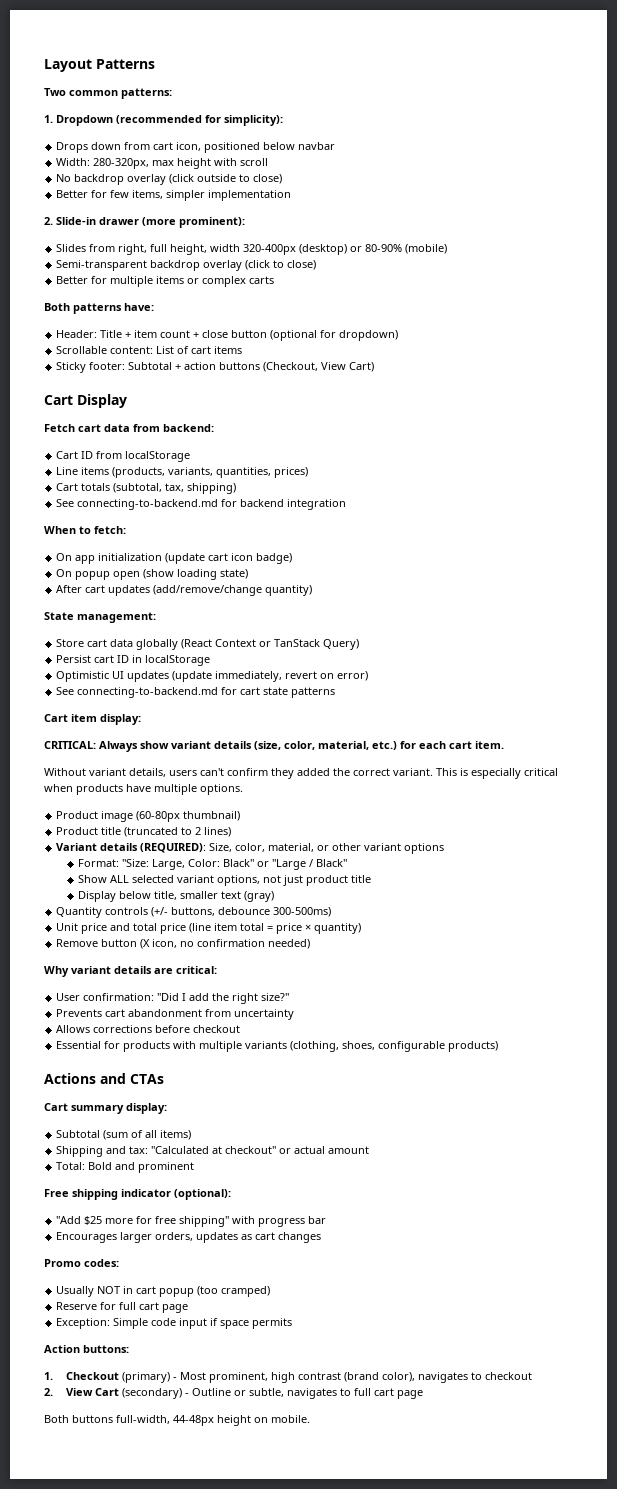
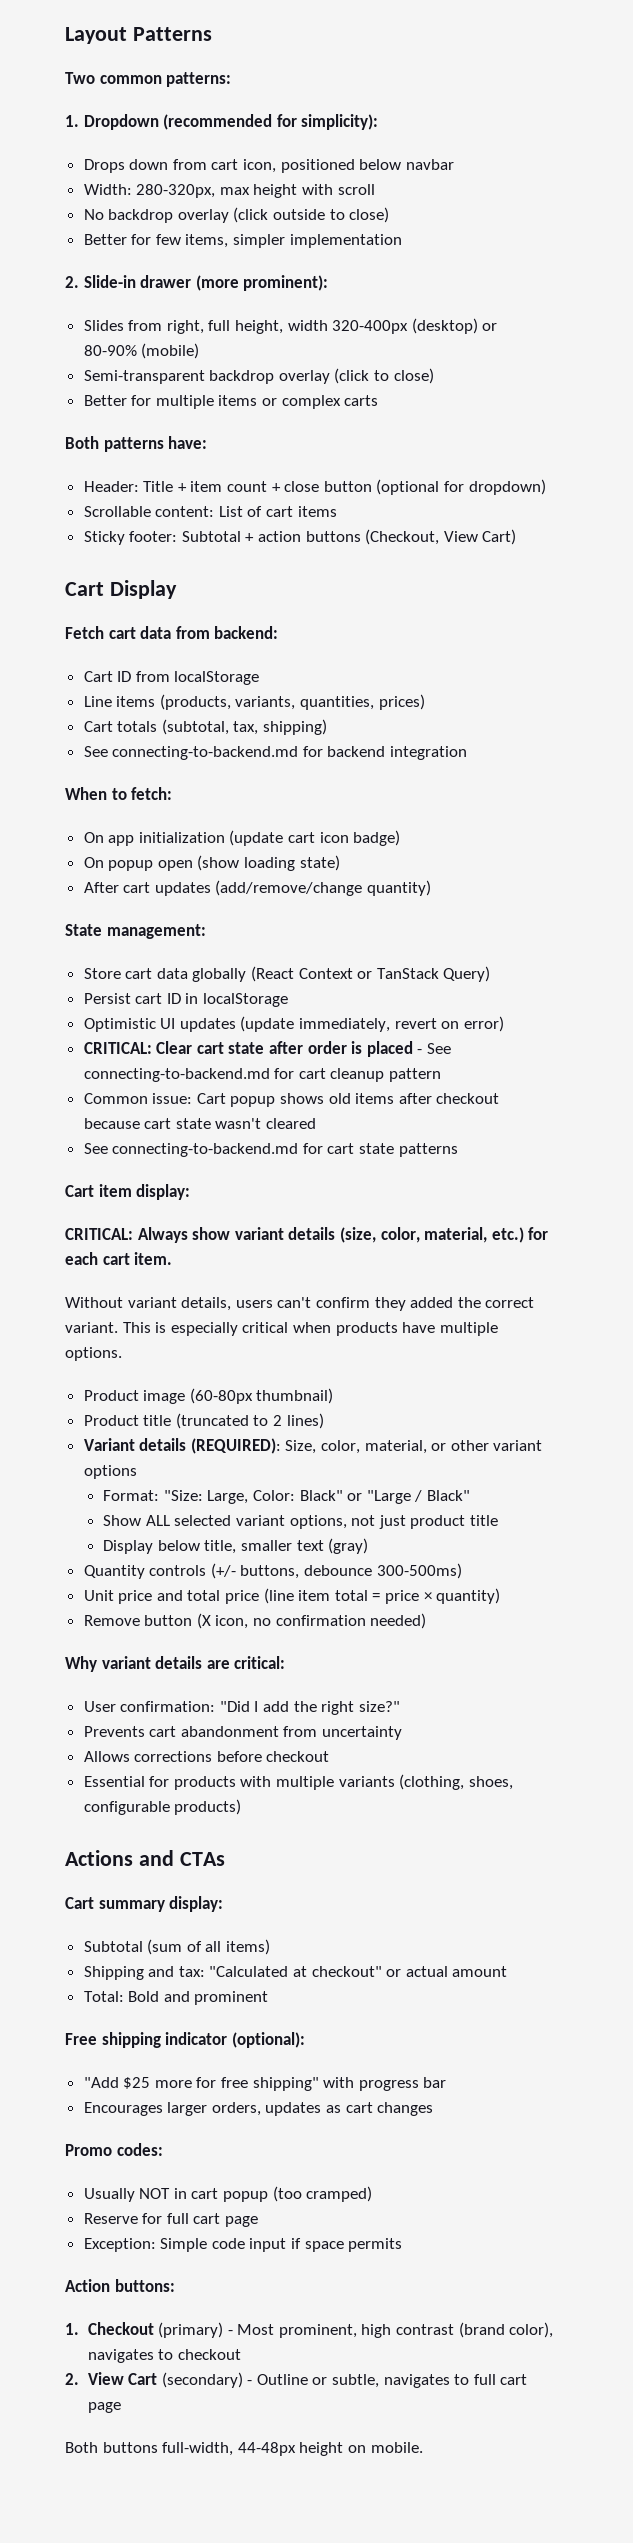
(369, 676) none -> [83,1041,452,1057] [83,1068,442,1082] [83,1093,500,1107] [83,1118,317,1129] // CRITICAL: Clear cart state after order is placed - See connecting-to-backend.md for cart cleanup pattern // Common issue: Cart popup shows old items after checkout because cart state wasn't cleared

